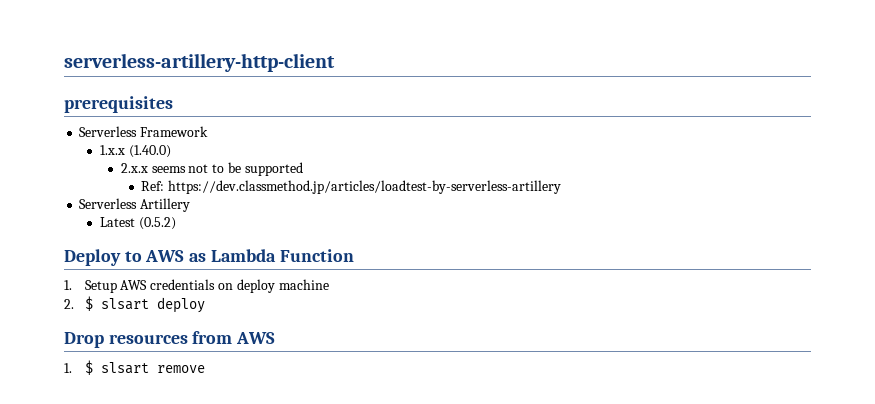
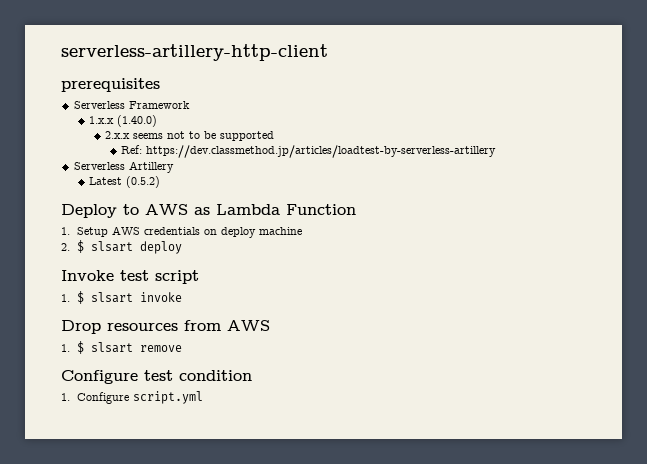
(205, 305) none -> [61,270,199,284] [61,291,182,304] // Invoke test script // 1. $ slsart invoke
(205, 369) none -> [61,370,252,384] [61,391,203,404] // Configure test condition // 1. Configure script.yml

